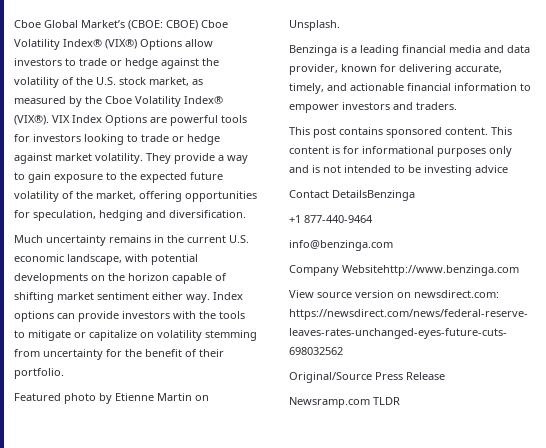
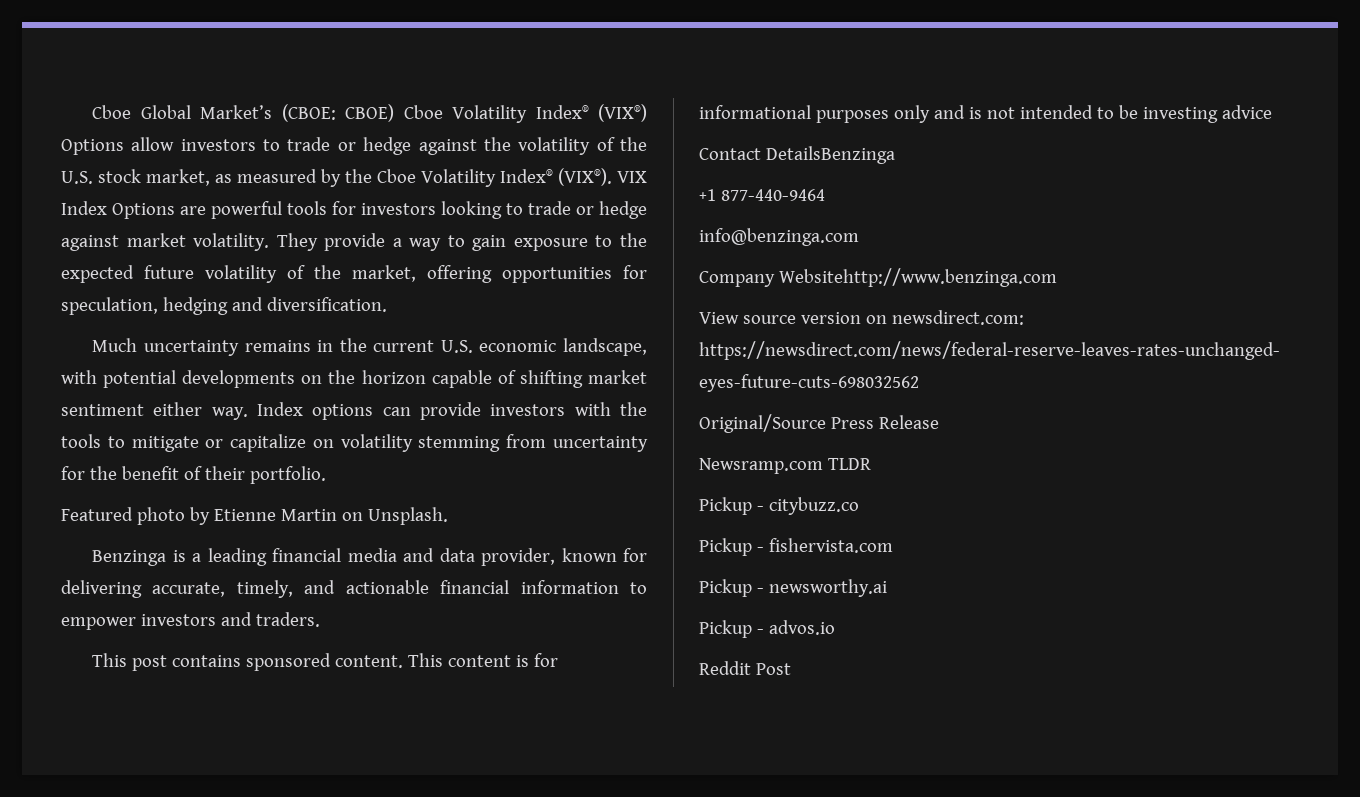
(400, 401) none -> [699,497,859,515] [699,538,893,556] [699,579,887,597] [699,620,835,638] [699,661,791,675] // Pickup - citybuzz.co // Pickup - fishervista.com // Pickup - newsworthy.ai // Pickup - advos.io // Reddit Post

